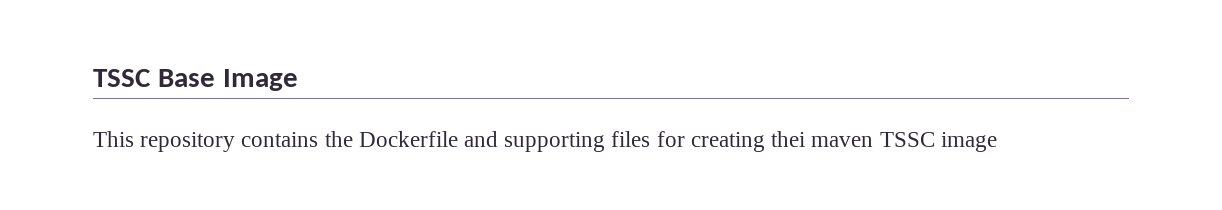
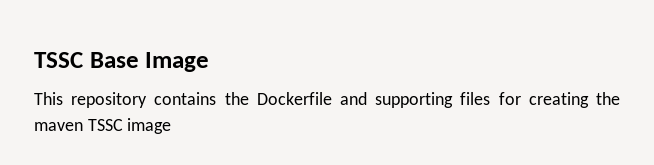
[771,131,806,147] thei -> [596,92,620,105] the

